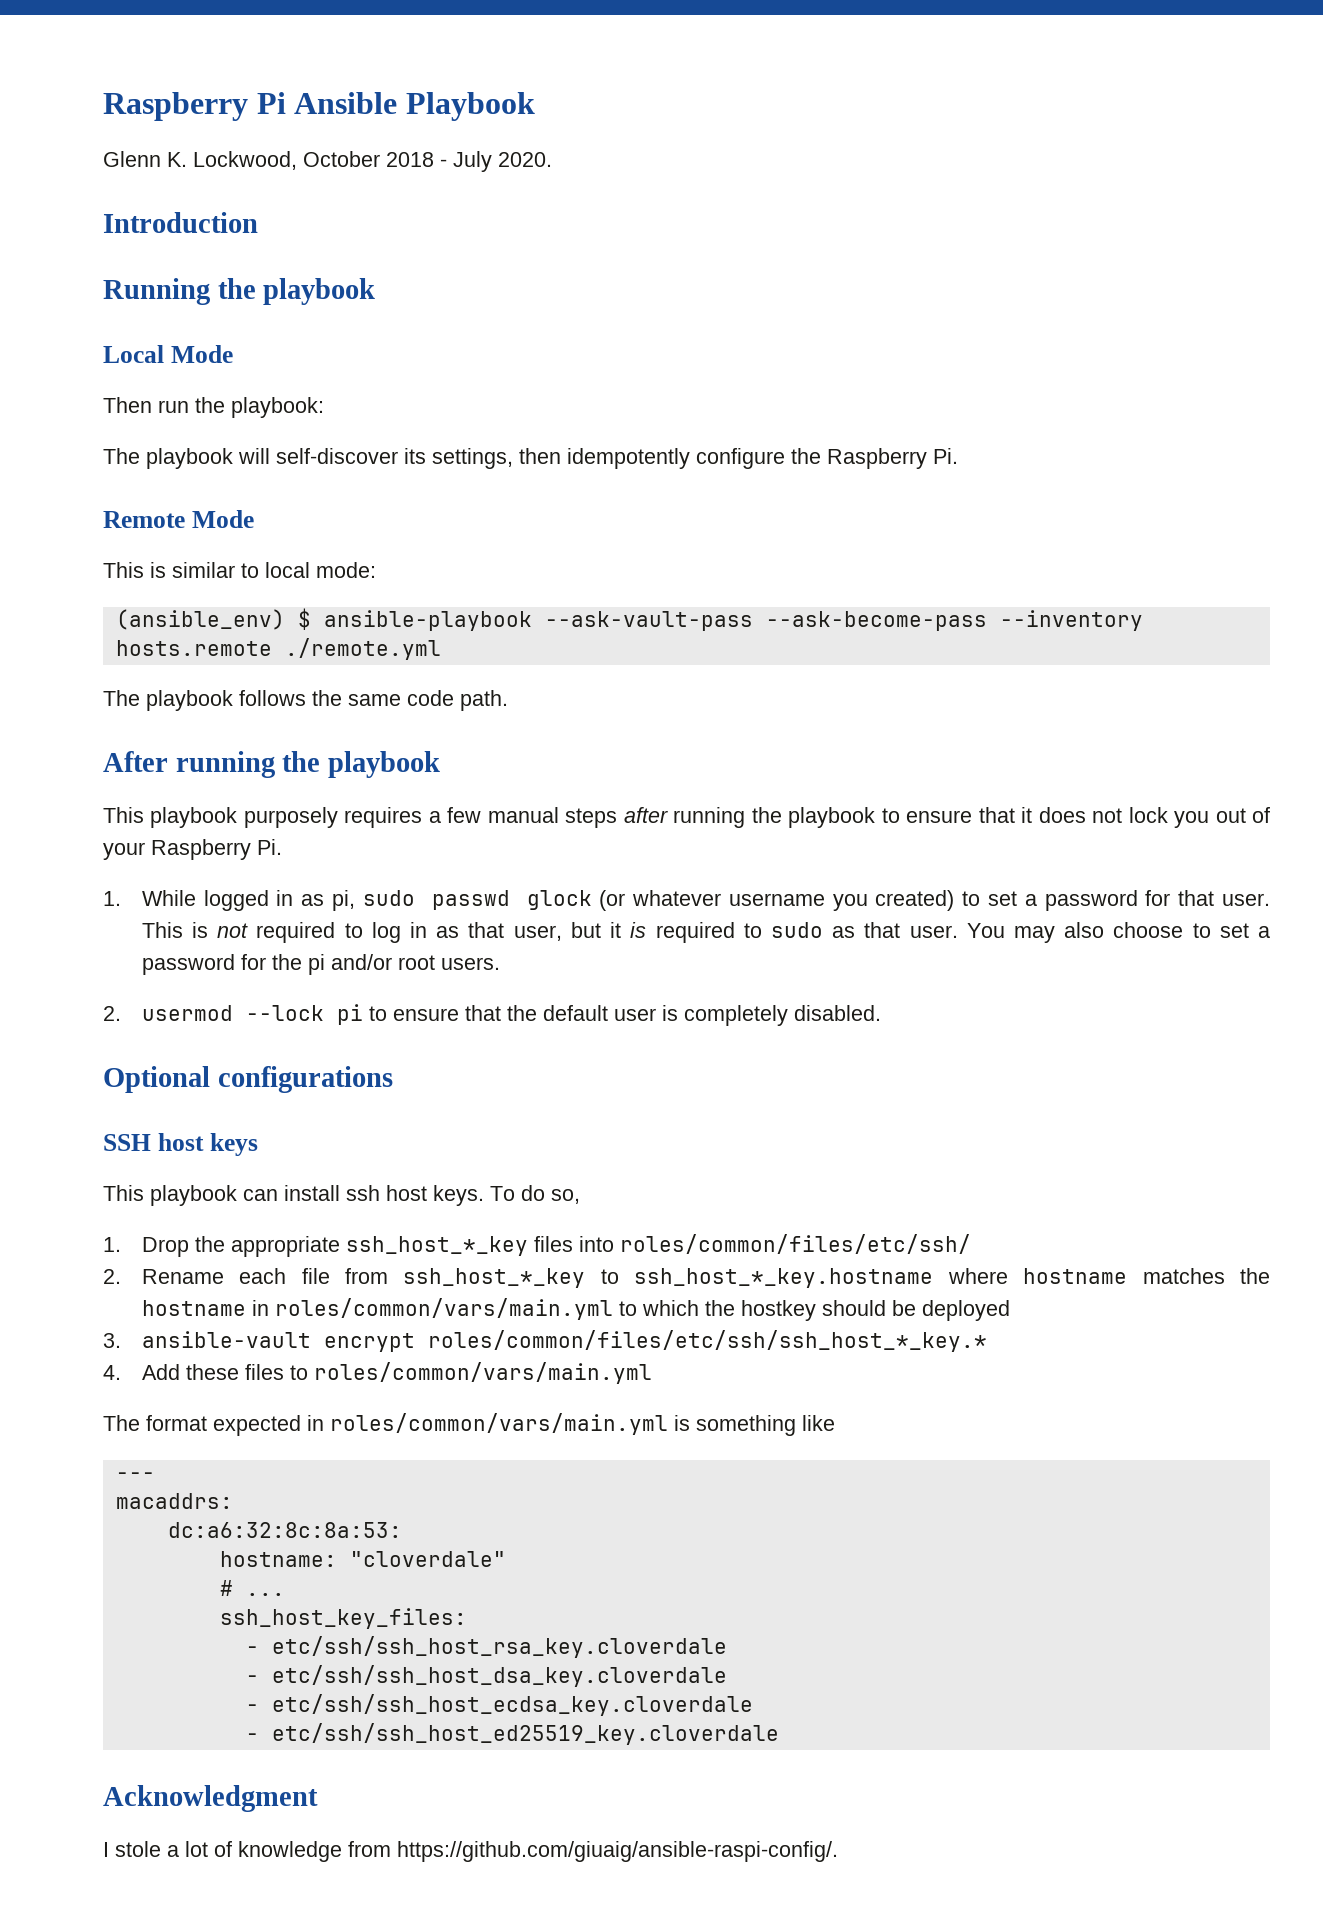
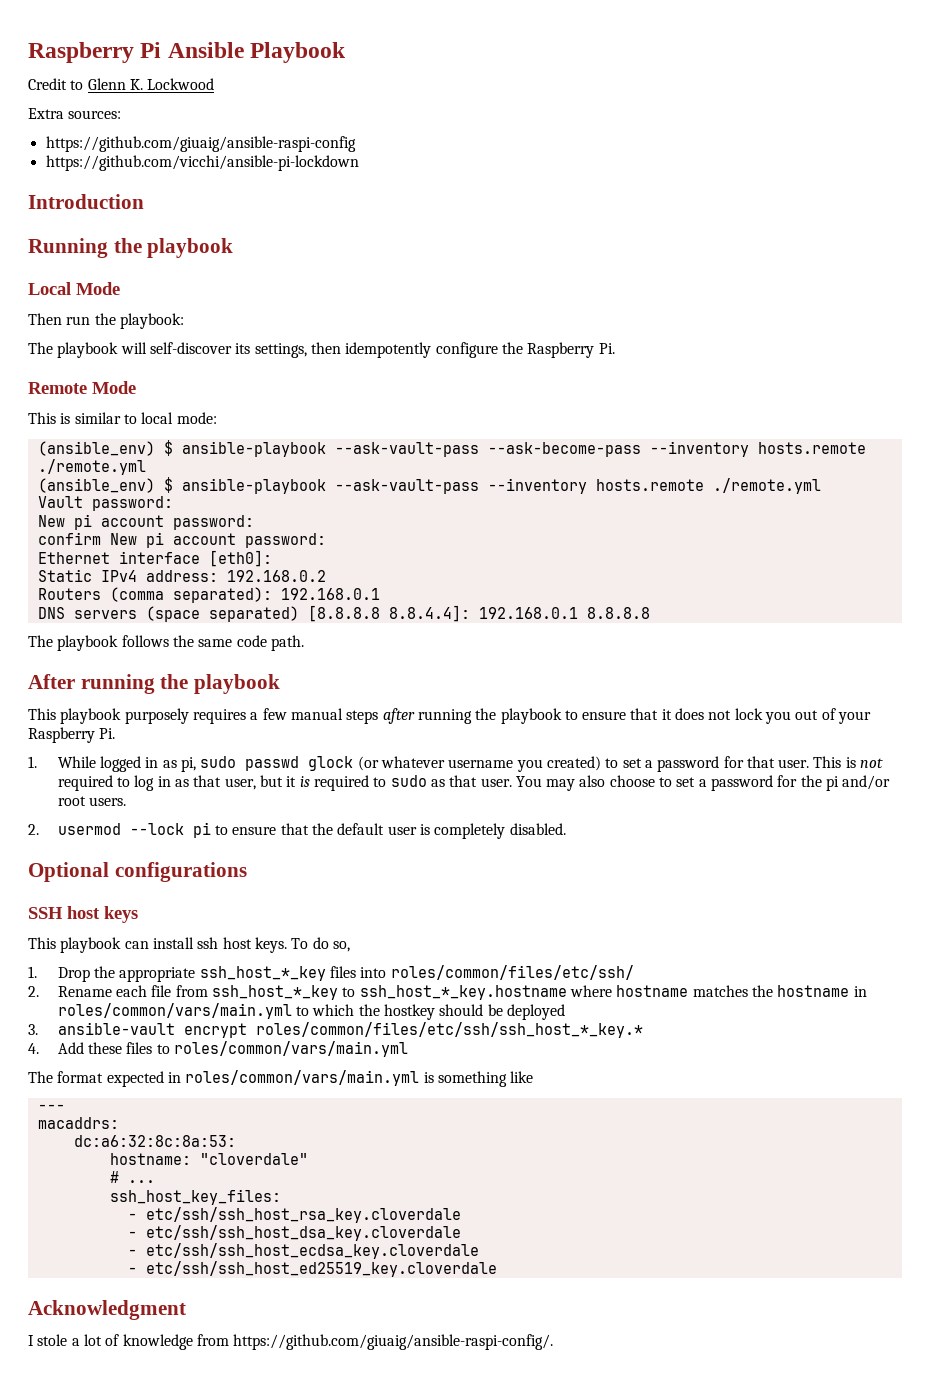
[103,151,552,172] Glenn K. Lockwood, October 2018 - July 2020. -> [28,78,215,90] [28,108,122,119] [45,136,356,152] [45,155,359,171] Credit to Glenn K. Lockwood // Extra sources: // https://github.com/giuaig/ansible-raspi-config // https://github.com/vicchi/ansible-pi-lockdown
(441, 649) none -> [37,477,821,494] [37,496,173,511] [37,514,254,530] [37,532,326,548] [37,550,272,567] [37,569,326,582] [37,587,380,603] [37,605,650,622] // (ansible_env) $ ansible-playbook --ask-vault-pass --inventory hosts.remote ./remote.yml // Vault password: // New pi account password: // confirm New pi account password: // Ethernet interface [eth0]: // Static IPv4 address: 192.168.0.2 // Routers (comma separated): 192.168.0.1 // DNS servers (space separated) [8.8.8.8 8.8.4.4]: 192.168.0.1 8.8.8.8

